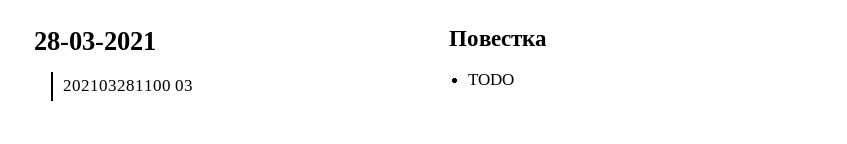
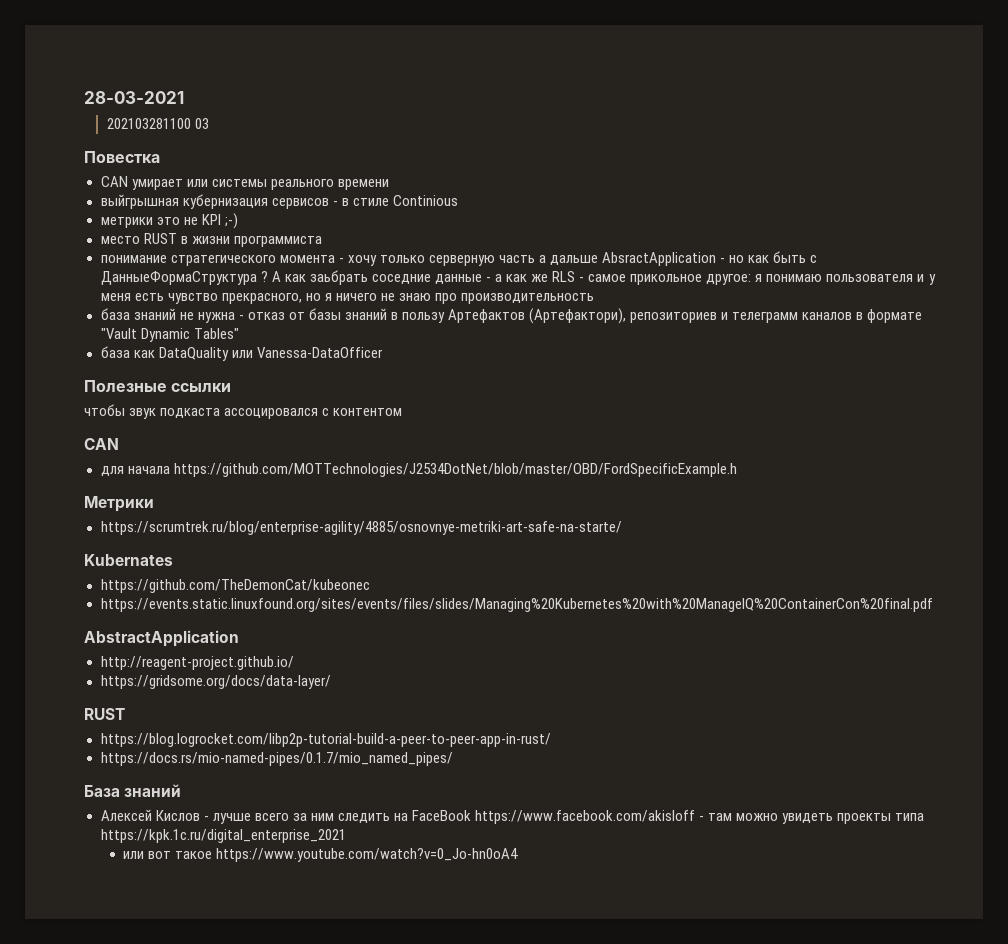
[467,74,514,85] TODO -> [100,176,389,190] [100,194,458,209] [100,213,238,229] [100,233,322,247] [100,251,818,266] [100,270,936,285] [100,293,595,304] [100,308,923,324] [100,328,239,342] [100,346,383,361] [84,380,232,392] [84,404,403,419] [84,438,119,450] [100,463,737,477] [84,496,154,512] [100,521,622,535] [84,554,173,566] [100,579,370,593] [100,598,933,612] [84,630,239,647] [100,656,294,670] [100,675,331,689] [84,708,125,720] [100,733,551,747] [100,752,453,766] [84,784,182,797] [100,809,925,824] [100,829,346,843] [123,848,519,862] CAN умирает или системы реального времени // выйгрышная кубернизация сервисов - в стиле Continious // метрики это не KPI ;-) // место RUST в жизни программиста // понимание стратегического момента - хочу только серверную часть а дальше AbsractApplication - но как быть с ДанныеФормаСтруктура ? А как заьбрать соседние данные - а как же RLS - самое прикольное другое: я понимаю пользователя и у меня есть чувство прекрасного, но я ничего не знаю про производительность // база знаний не нужна - отказ от базы знаний в пользу Артефактов (Артефактори), репозиториев и телеграмм каналов в формате "Vault Dynamic Tables" // база как DataQuality или Vanessa-DataOfficer // Полезные ссылки // чтобы звук подкаста ассоцировался с контентом // CAN // для начала https://github.com/MOTTechnologies/J2534DotNet/blob/master/OBD/FordSpecificExample.h // Метрики // https://scrumtrek.ru/blog/enterprise-agility/4885/osnovnye-metriki-art-safe-na-starte/ // Kubernates // https://github.com/TheDemonCat/kubeonec // https://events.static.linuxfound.org/sites/events/files/slides/Managing%20Kubernetes%20with%20ManageIQ%20ContainerCon%20final.pdf // AbstractApplication // http://reagent-project.github.io/ // https://gridsome.org/docs/data-layer/ // RUST // https://blog.logrocket.com/libp2p-tutorial-build-a-peer-to-peer-app-in-rust/ // https://docs.rs/mio-named-pipes/0.1.7/mio_named_pipes/ // База знаний // Алексей Кислов - лучше всего за ним следить на FaceBook https://www.facebook.com/akisloff - там можно увидеть проекты типа https://kpk.1c.ru/digital_enterprise_2021 // или вот такое https://www.youtube.com/watch?v=0_Jo-hn0oA4

